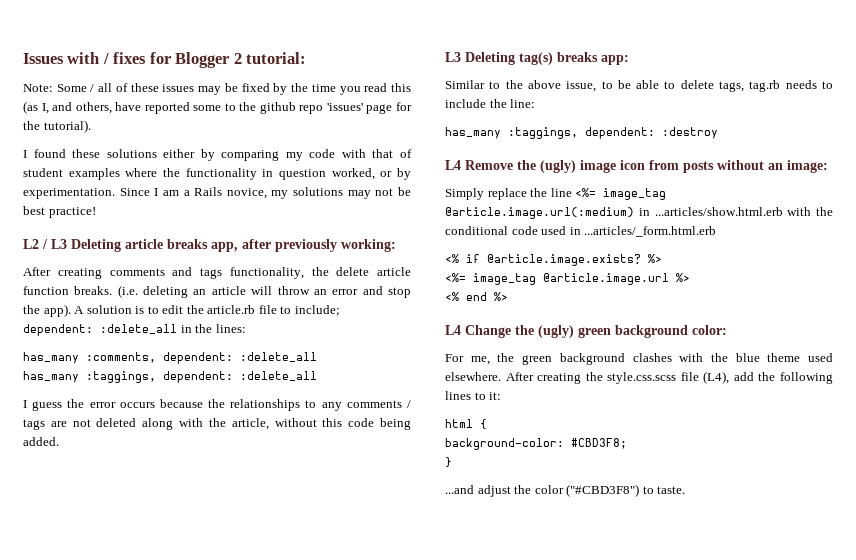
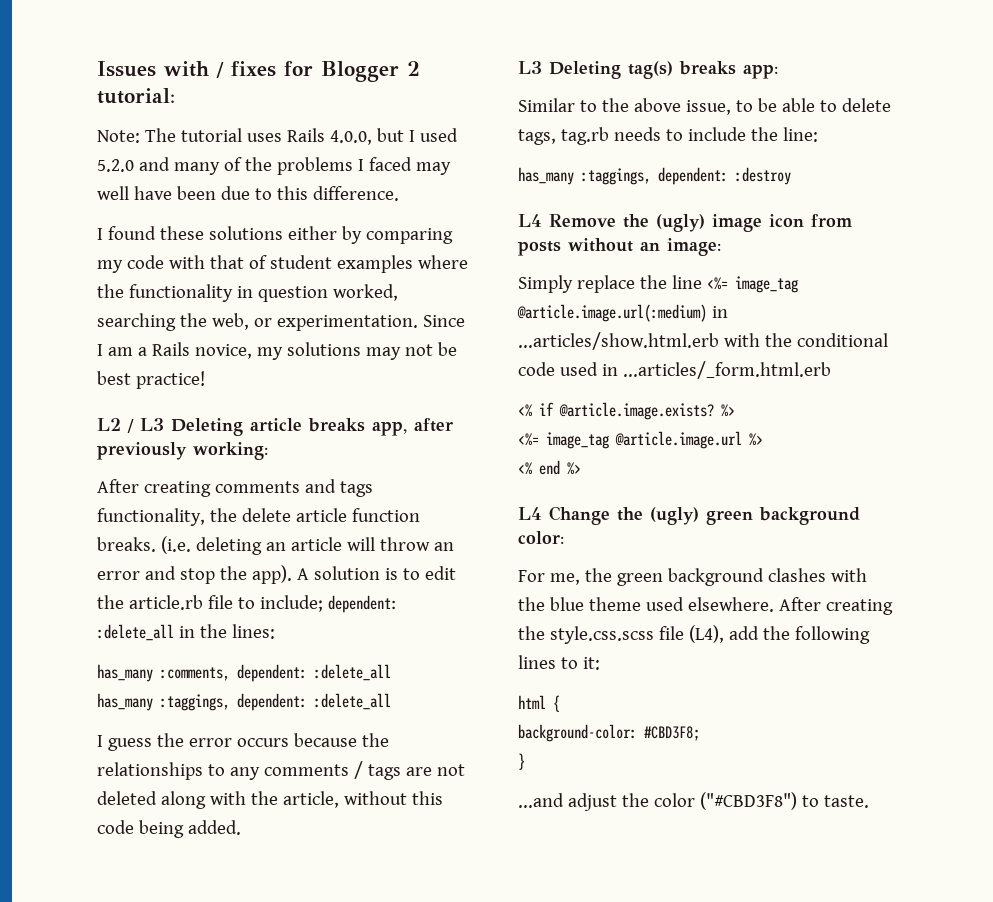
[56,83,411,95] [23,101,413,114] [23,120,91,133] Some / all of these issues may be fixed by the time you read this (as I, and others, have reported some to the github repo 'issues' page for the tutorial). -> [144,128,458,145] [97,157,451,175] [97,186,399,201] The tutorial uses Rails 4.0.0, but I used 5.2.0 and many of the problems I faced may well have been due to this difference.
[380,168,412,180] or by -> [97,313,272,331] searching the web, or

